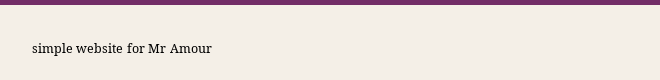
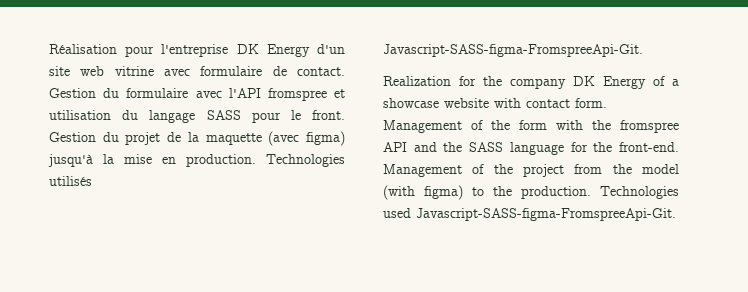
[32,43,212,56] simple website for Mr Amour -> [49,44,345,57] [49,66,345,76] [49,88,345,101] [49,110,345,123] [49,131,345,146] [48,154,345,167] [49,176,92,186] [383,44,643,57] [383,76,679,89] [383,98,607,108] [383,120,679,133] [383,142,679,155] [383,164,679,177] [383,185,679,200] [383,208,676,221] Réalisation pour l'entreprise DK Energy d'un site web vitrine avec formulaire de contact. Gestion du formulaire avec l'API fromspree et utilisation du langage SASS pour le front. Gestion du projet de la maquette (avec figma) jusqu'à la mise en production. Technologies utilisés Javascript-SASS-figma-FromspreeApi-Git. // Realization for the company DK Energy of a showcase website with contact form. Management of the form with the fromspree API and the SASS language for the front-end. Management of the project from the model (with figma) to the production. Technologies used Javascript-SASS-figma-FromspreeApi-Git.

